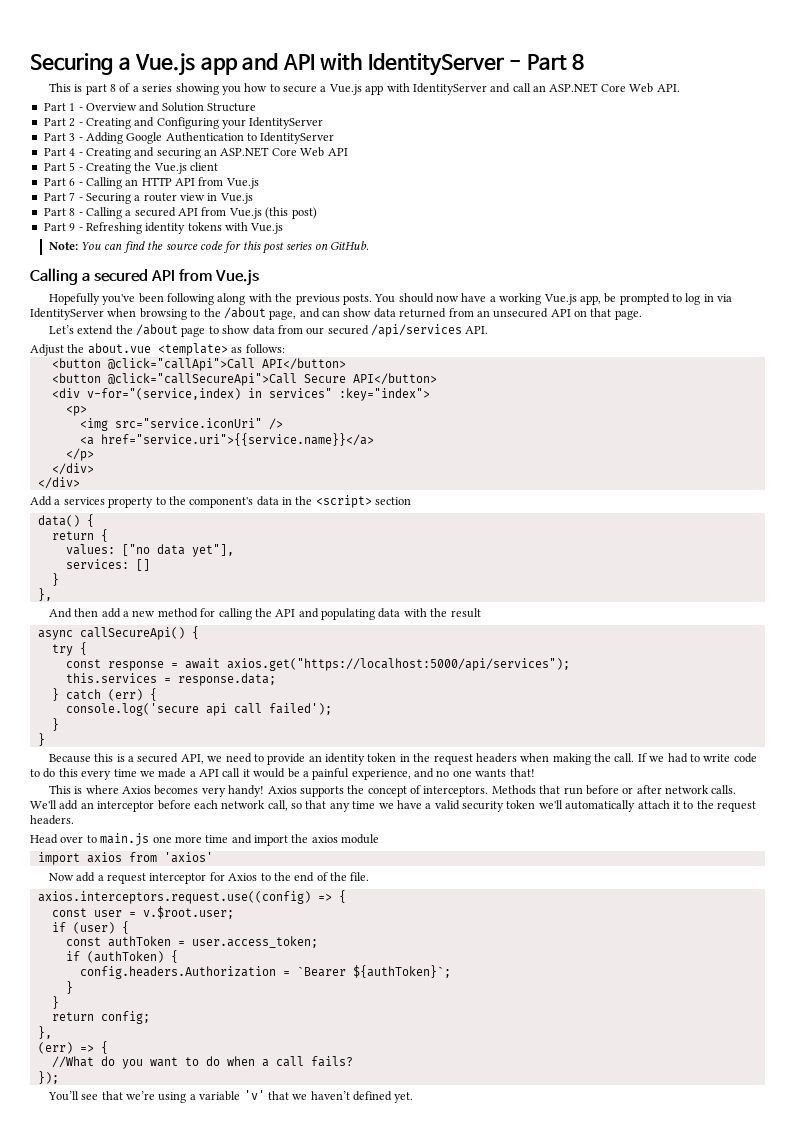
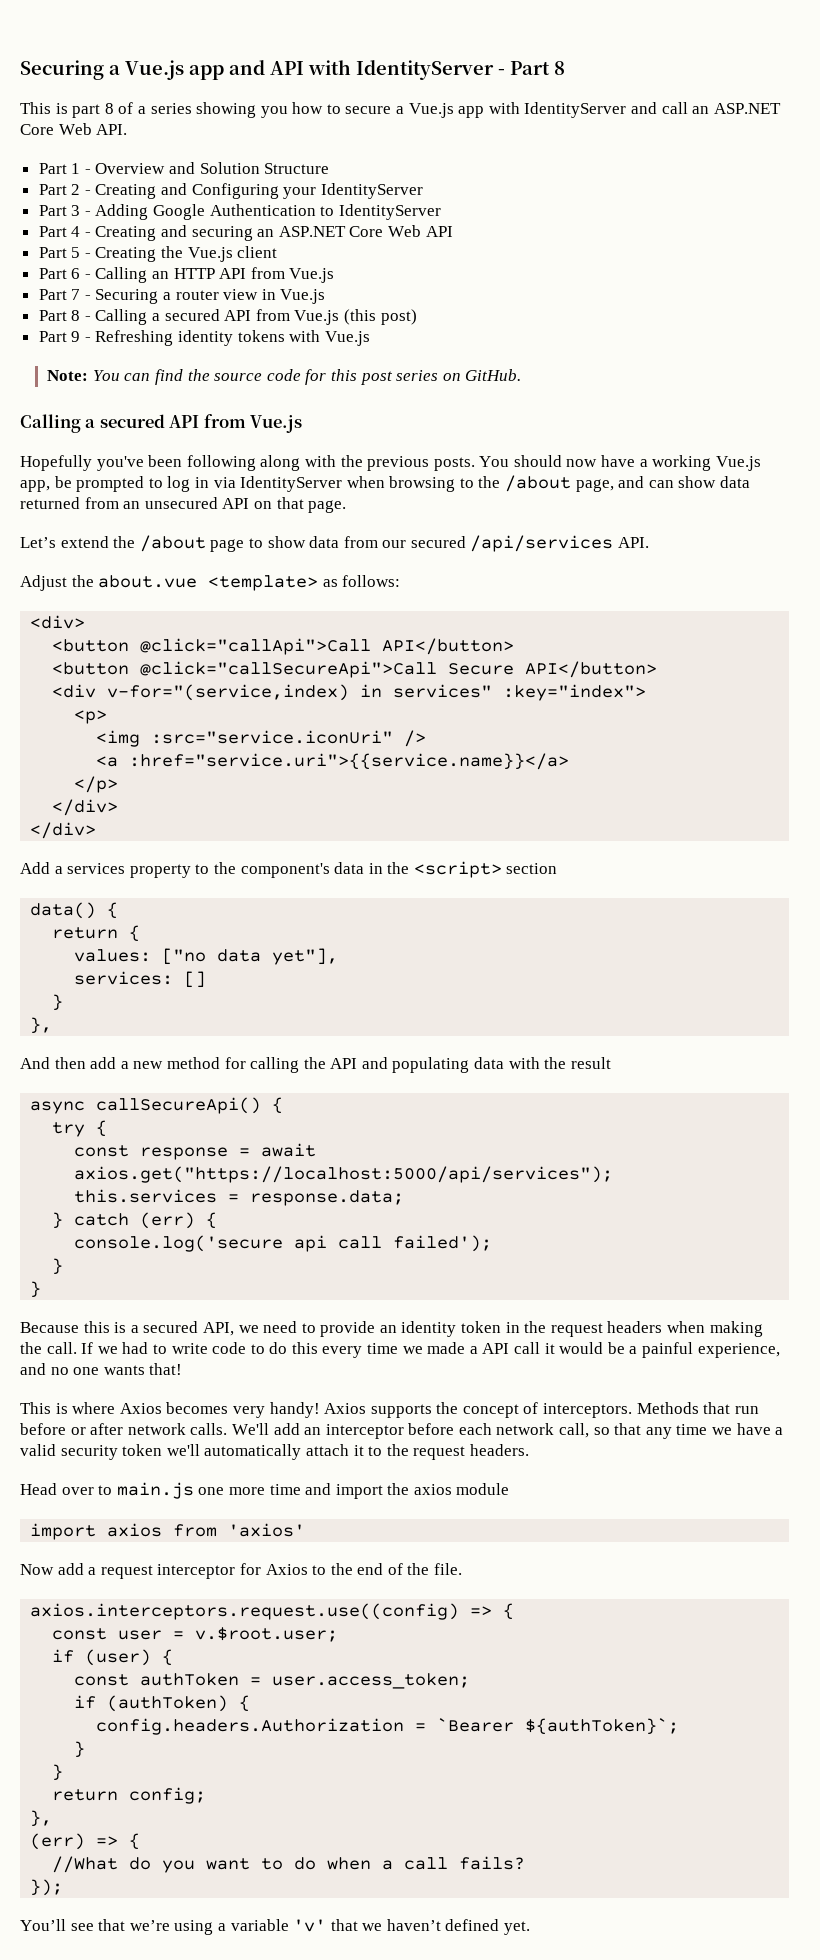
(285, 348) none -> [30,615,86,629] // <div>
[114,418,262,428] src="service.iconUri" -> [151,730,394,744] :src="service.iconUri"
[100,433,374,446] href="service.uri">{{service.name}}</a> -> [129,753,570,770] :href="service.uri">{{service.name}}</a>

